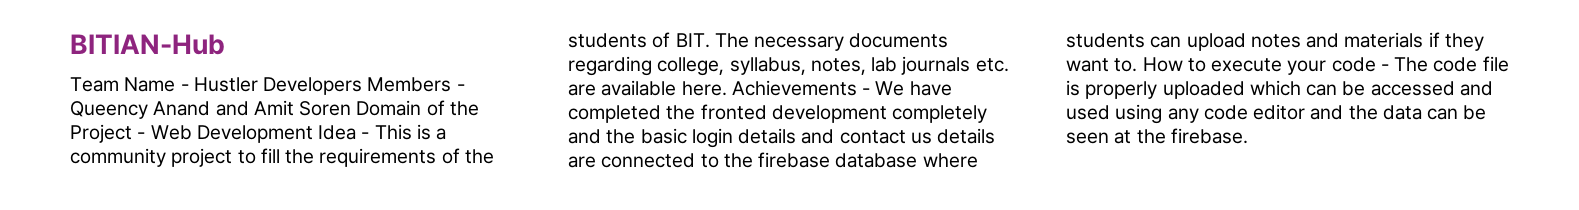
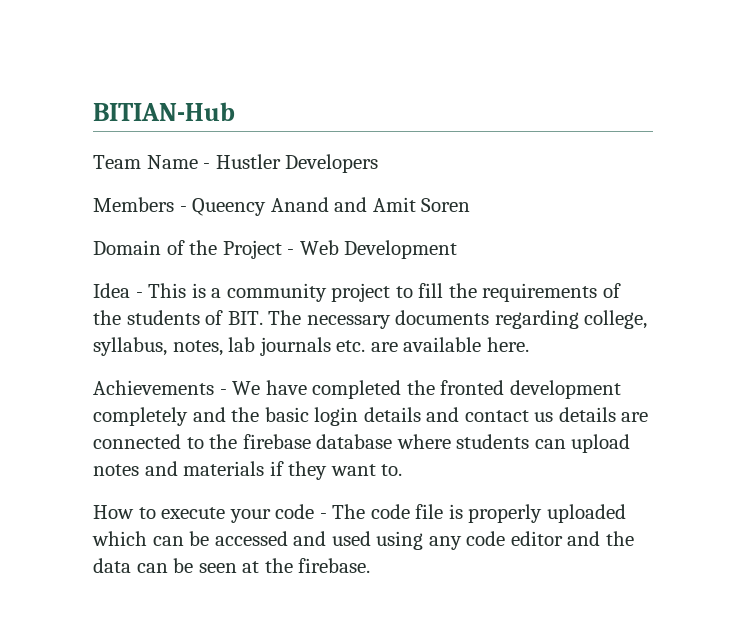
(363, 86) none -> (379, 163) //
(352, 108) none -> (471, 205) //
(313, 134) none -> (458, 249) //
(727, 88) none -> (529, 344) //
(1138, 65) none -> (403, 470) //

